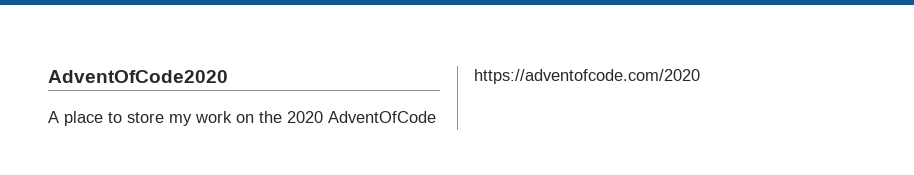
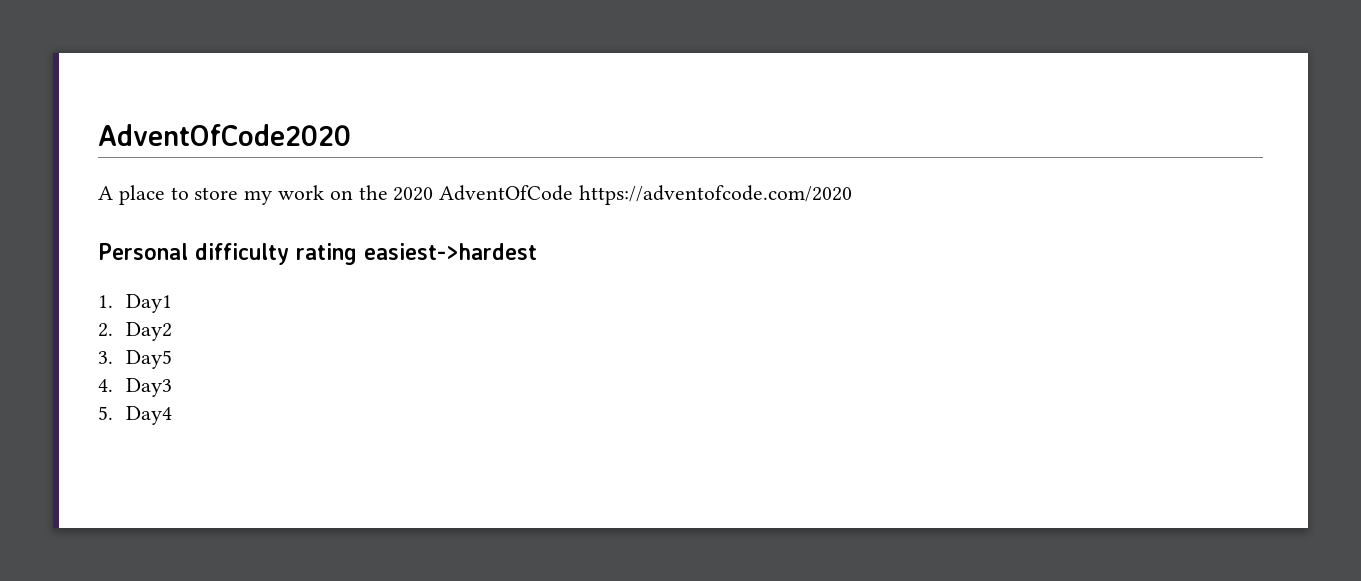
(700, 76) none -> [98,243,537,265] [98,294,172,313] [98,322,172,341] [98,350,172,369] [98,378,172,397] [98,406,172,425] // Personal difficulty rating easiest->hardest // 1. Day1 // 2. Day2 // 3. Day5 // 4. Day3 // 5. Day4

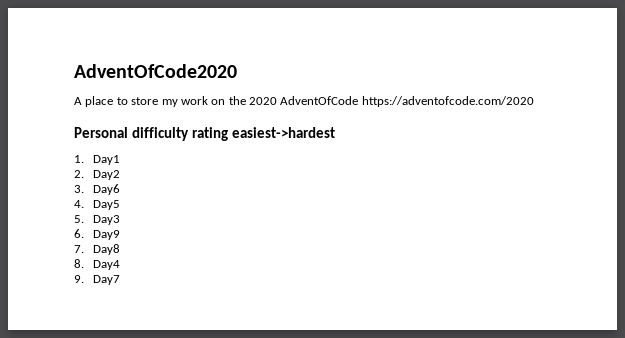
(113, 357) none -> [93,184,121,195] [74,200,84,208] Day6 // 4.
[98,379,113,392] 4. -> [74,215,84,223] 5.
[98,406,113,420] 5. -> [74,229,121,240] [74,244,121,255] [74,259,84,268] 6. Day9 // 7. Day8 // 8.
(172, 415) none -> [74,275,121,285] // 9. Day7

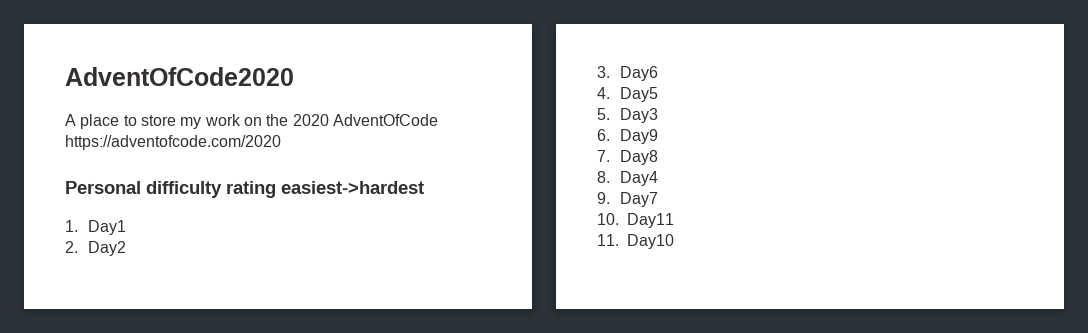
(121, 280) none -> [597,213,674,228] [597,234,674,249] // 10. Day11 // 11. Day10

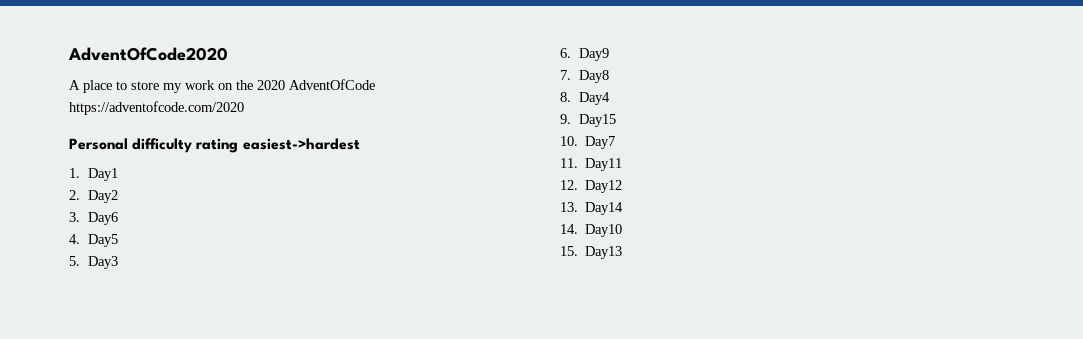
(610, 198) none -> [578,114,616,127] [560,136,578,146] Day15 // 10.
[597,213,619,225] 10. -> [560,158,578,168] 11.
[597,234,619,246] 11. -> [560,180,623,193] [560,202,624,215] [560,224,578,234] 12. Day12 // 13. Day14 // 14.
(674, 241) none -> [560,246,623,259] // 15. Day13

